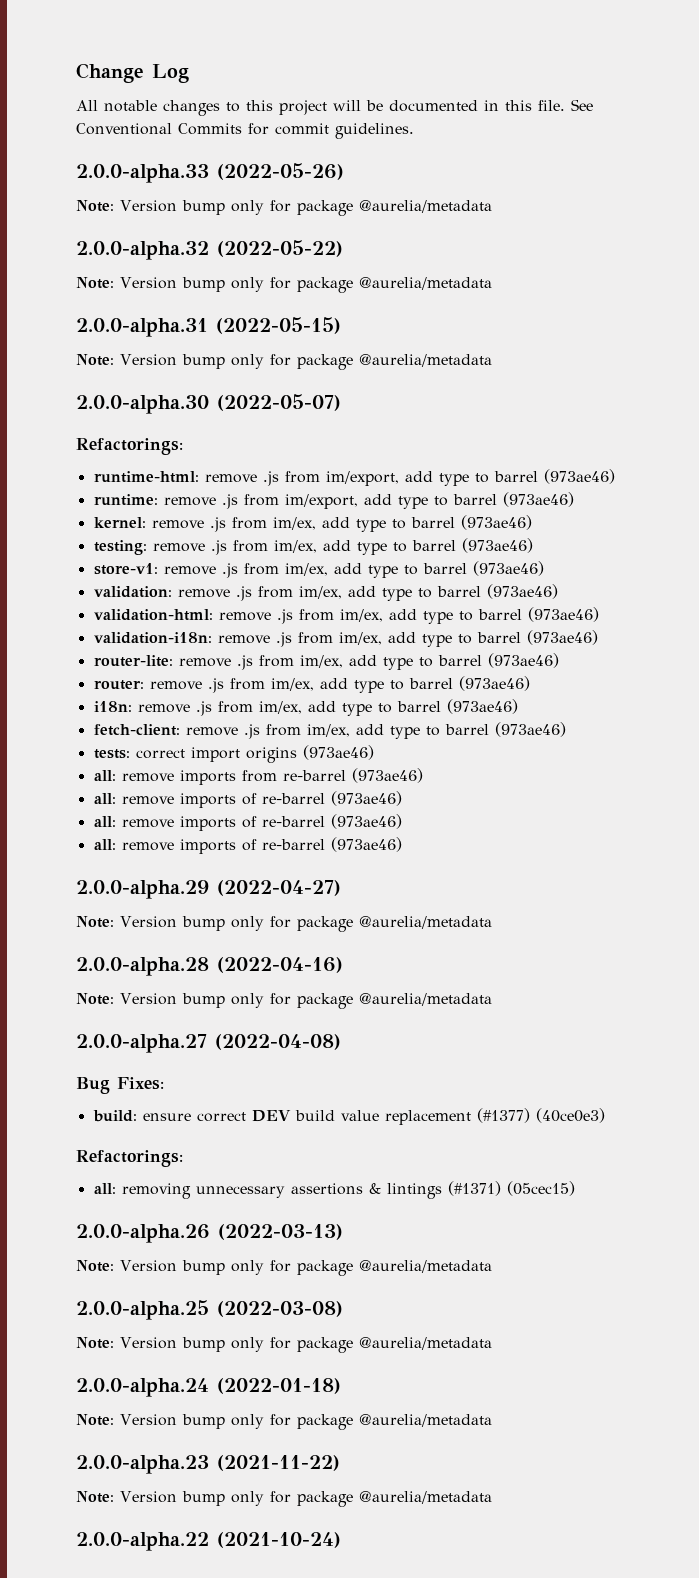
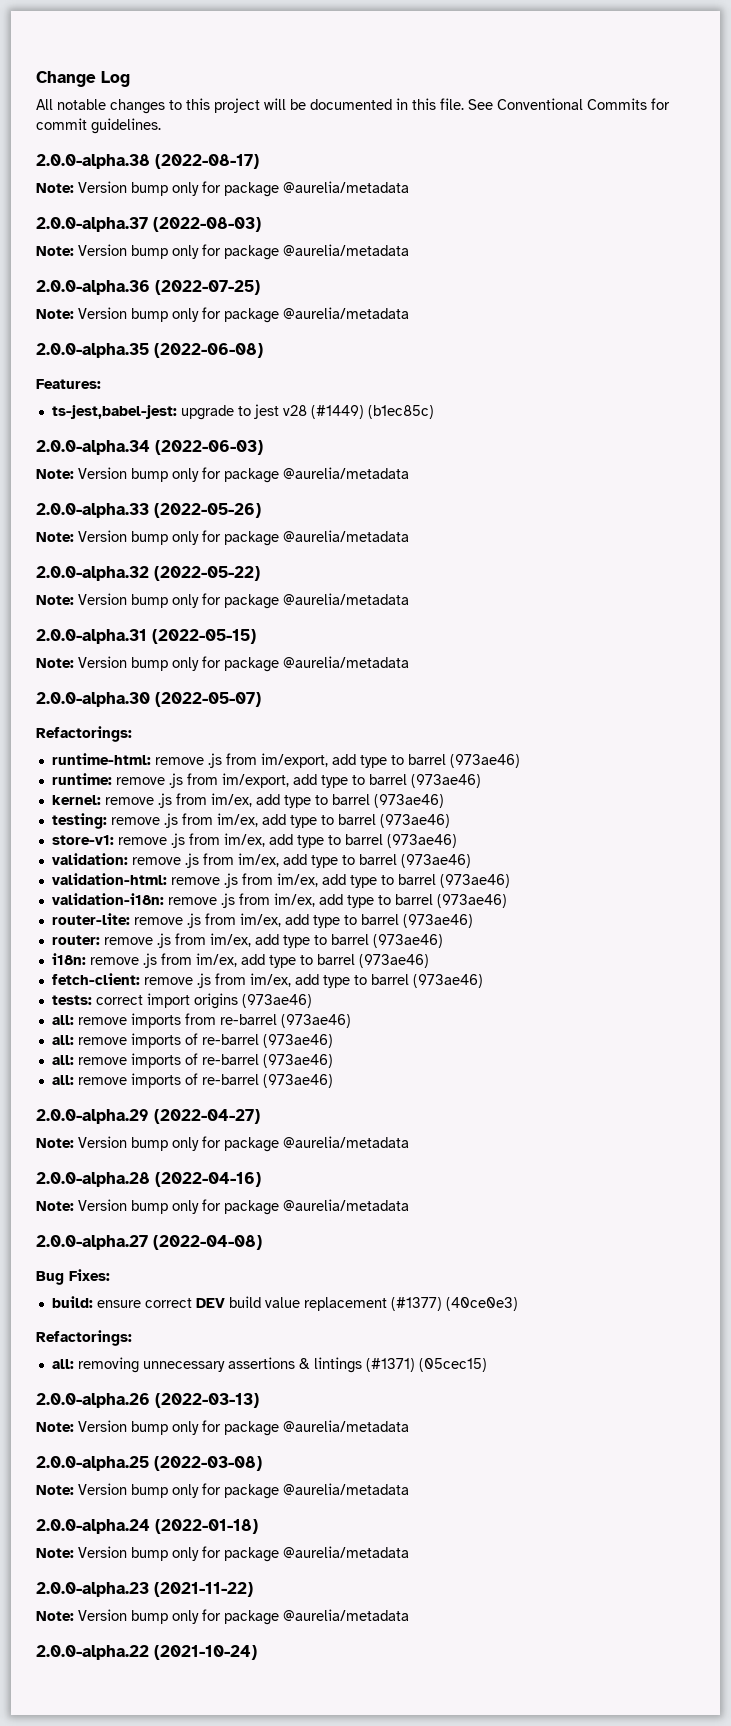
(414, 131) none -> [36,154,259,169] [36,181,409,197] [36,217,261,232] [36,244,409,260] [36,280,260,295] [36,307,409,323] [36,343,263,358] [36,379,101,389] [51,404,434,420] [36,440,263,455] [36,467,409,483] // 2.0.0-alpha.38 (2022-08-17) // Note: Version bump only for package @aurelia/metadata // 2.0.0-alpha.37 (2022-08-03) // Note: Version bump only for package @aurelia/metadata // 2.0.0-alpha.36 (2022-07-25) // Note: Version bump only for package @aurelia/metadata // 2.0.0-alpha.35 (2022-06-08) // Features: // ts-jest,babel-jest: upgrade to jest v28 (#1449) (b1ec85c) // 2.0.0-alpha.34 (2022-06-03) // Note: Version bump only for package @aurelia/metadata

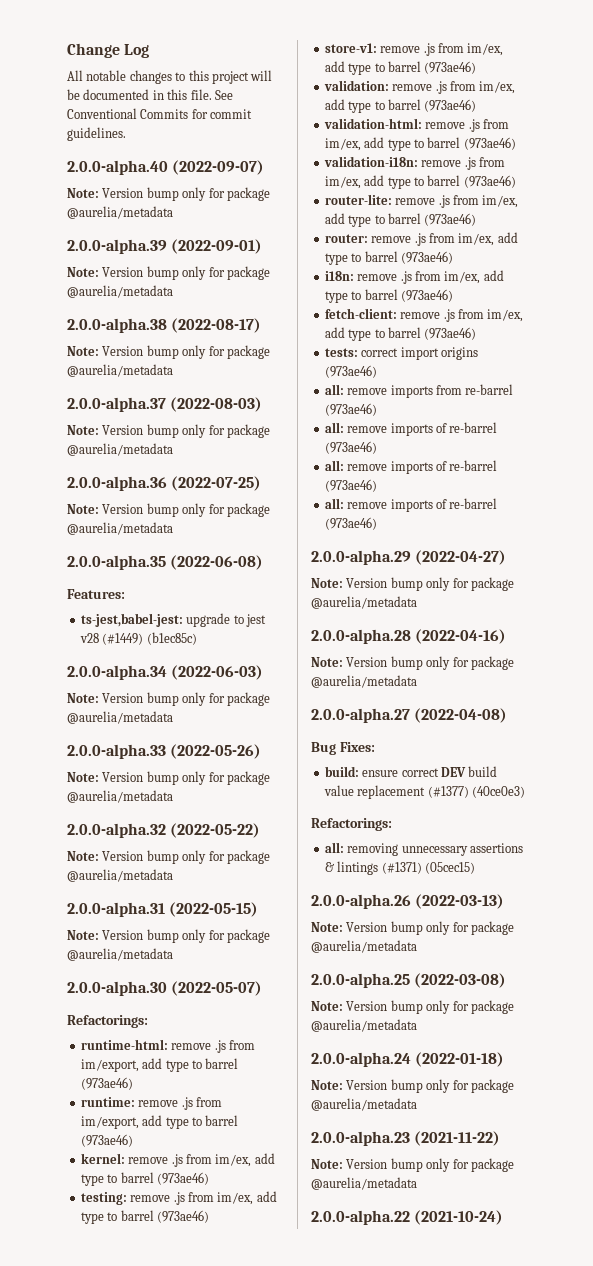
(161, 126) none -> [67,160,265,175] [67,187,270,201] [67,206,173,219] [67,239,263,254] [67,266,270,280] [67,285,173,298] // 2.0.0-alpha.40 (2022-09-07) // Note: Version bump only for package @aurelia/metadata // 2.0.0-alpha.39 (2022-09-01) // Note: Version bump only for package @aurelia/metadata

